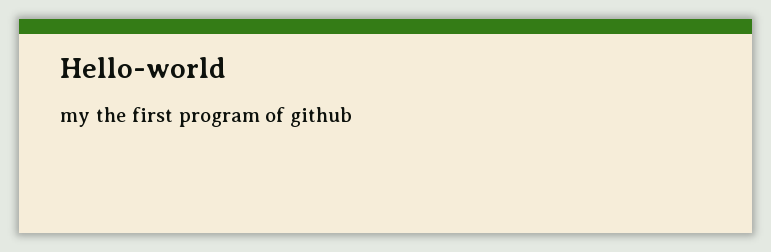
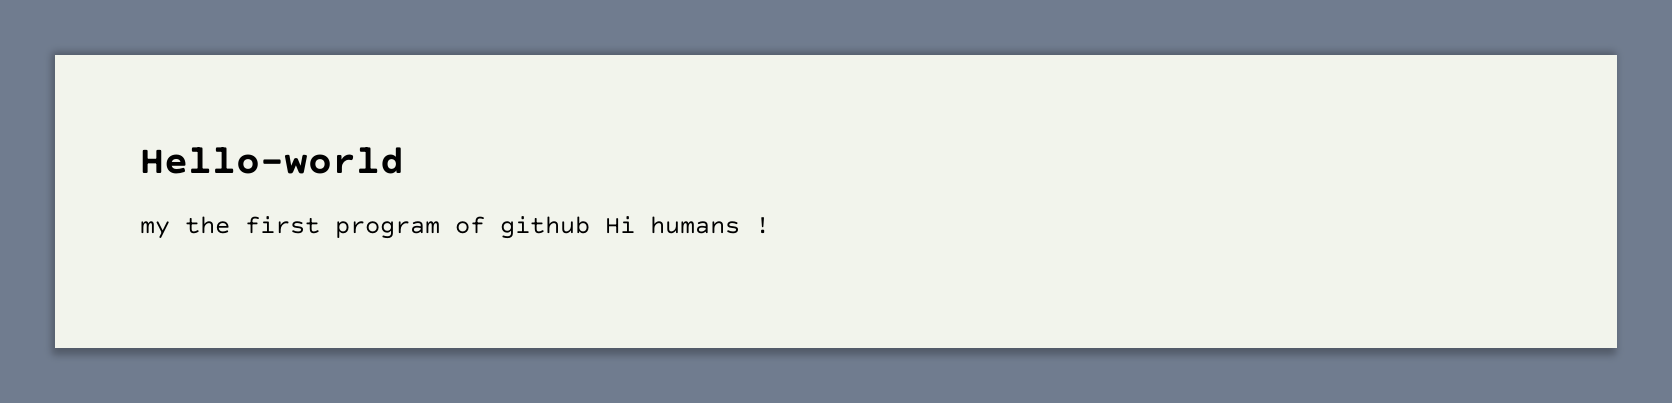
(352, 117) none -> [605,216,770,234] Hi humans !

